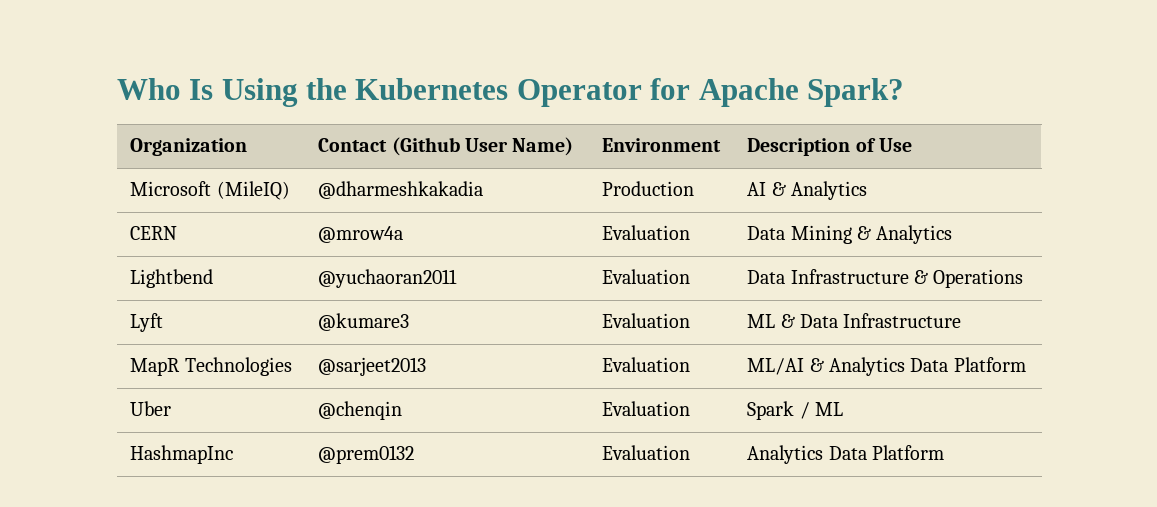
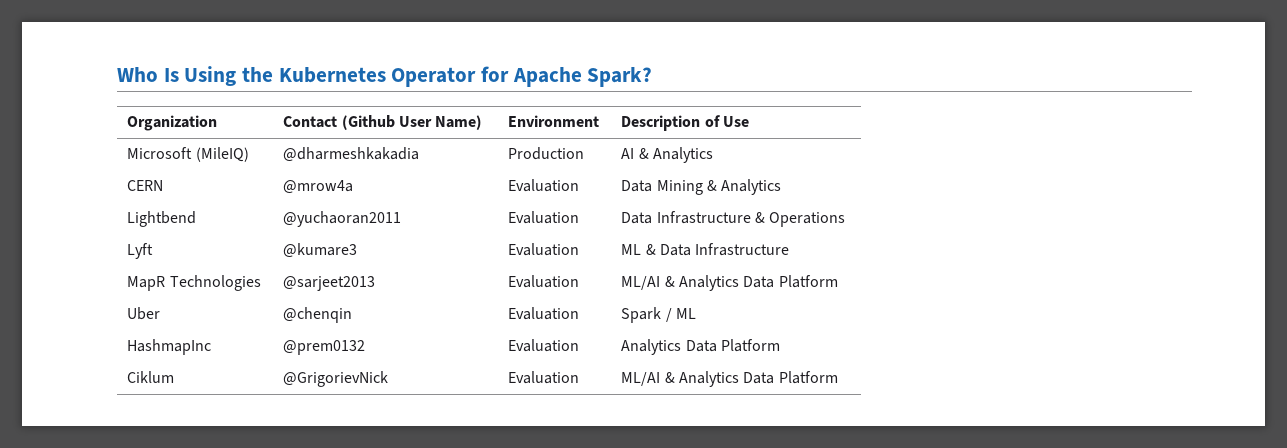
(945, 452) none -> [127,371,175,383] [283,371,389,387] [508,371,580,384] [621,371,838,387] // Ciklum | @GrigorievNick | Evaluation | ML/AI & Analytics Data Platform

